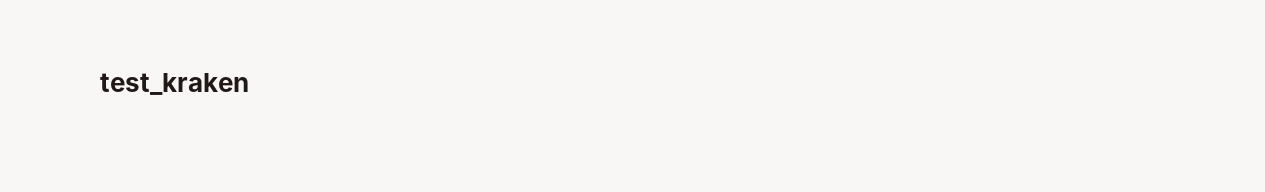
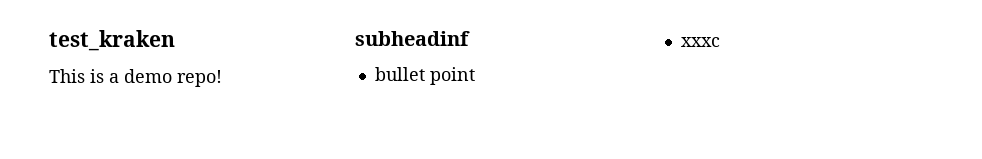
(249, 84) none -> [49,69,222,87] [355,31,470,46] [374,67,475,85] [680,37,720,47] // This is a demo repo! // subheadinf // bullet point // xxxc

